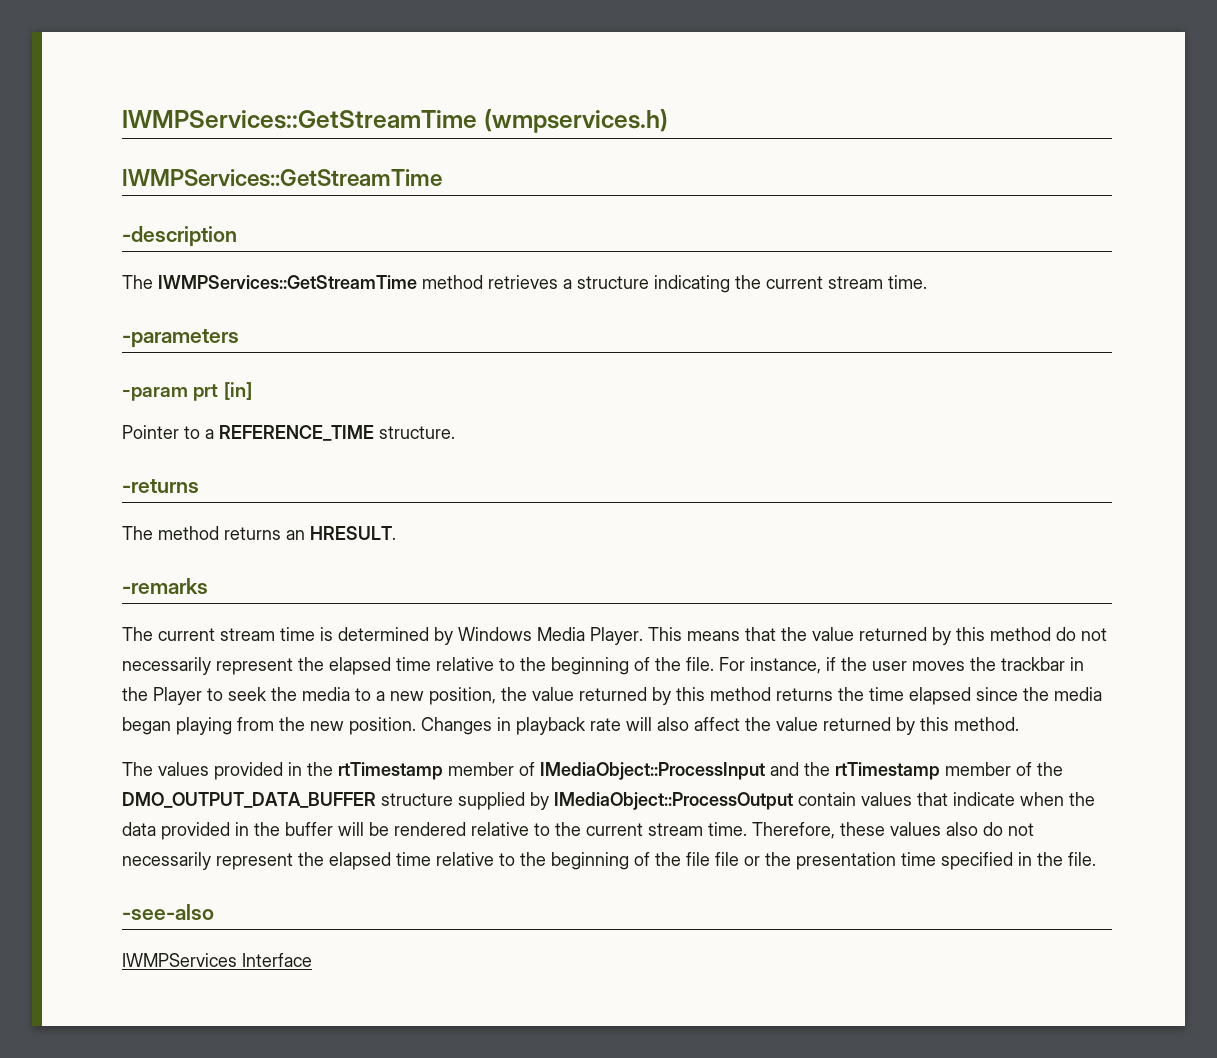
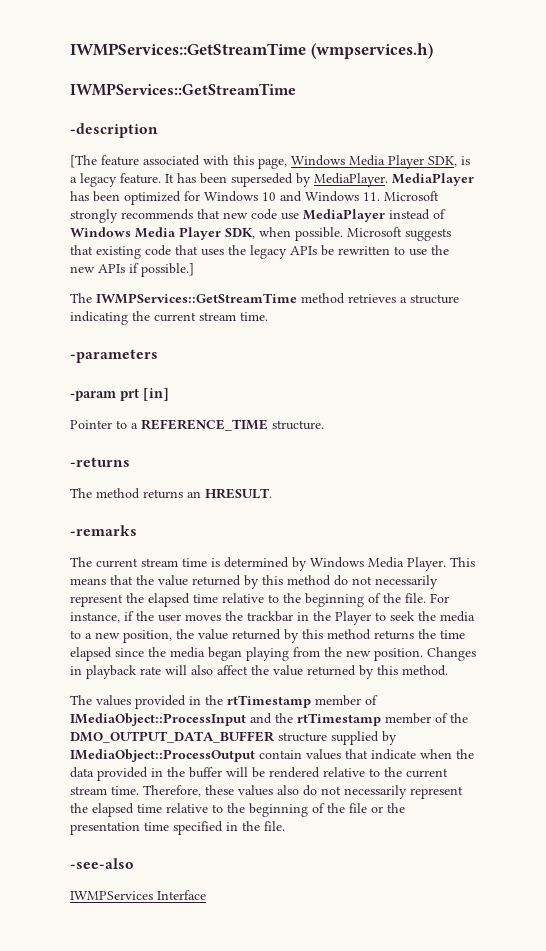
(237, 236) none -> [70,155,470,169] [70,173,474,187] [70,191,439,205] [70,209,446,223] [70,227,451,241] [70,245,449,259] [70,263,194,277] // [The feature associated with this page, Windows Media Player SDK, is a legacy feature. It has been superseded by MediaPlayer. MediaPlayer has been optimized for Windows 10 and Windows 11. Microsoft strongly recommends that new code use MediaPlayer instead of Windows Media Player SDK, when possible. Microsoft suggests that existing code that uses the legacy APIs be rewritten to use the new APIs if possible.]
[715,852,739,866] file -> (367, 808) none

